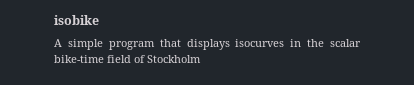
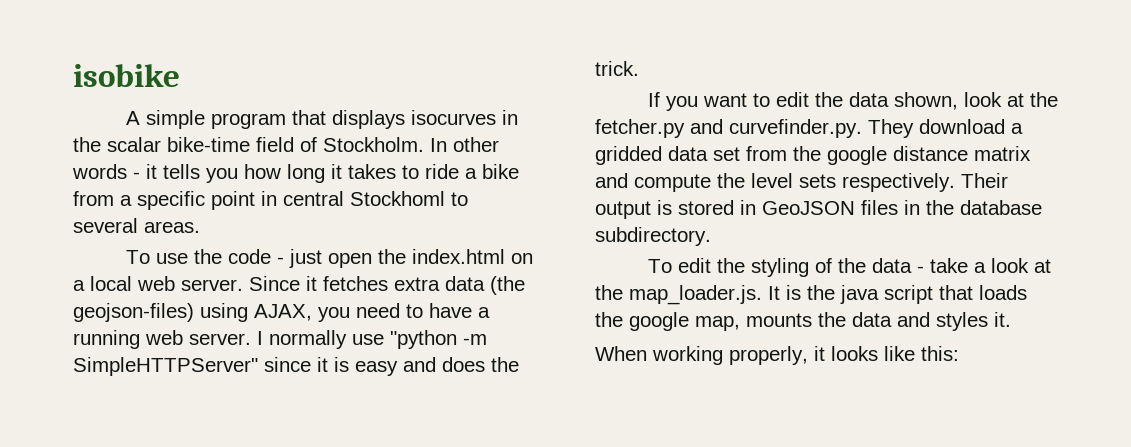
[147,55,201,63] Stockholm -> [323,137,499,152] [72,164,519,183] [73,191,468,210] [73,218,200,233] [125,249,533,268] [73,276,525,295] [73,303,490,322] [73,330,487,349] [73,357,519,376] [595,61,639,76] [647,92,1058,111] [595,119,1023,138] [595,146,1031,165] [595,173,1008,192] [595,200,1042,219] [595,227,711,246] [647,258,1051,277] [595,285,1027,305] [595,312,1011,331] [595,346,959,365] Stockholm. In other words - it tells you how long it takes to ride a bike from a specific point in central Stockhoml to several areas. // To use the code - just open the index.html on a local web server. Since it fetches extra data (the geojson-files) using AJAX, you need to have a running web server. I normally use "python -m SimpleHTTPServer" since it is easy and does the trick. // If you want to edit the data shown, look at the fetcher.py and curvefinder.py. They download a gridded data set from the google distance matrix and compute the level sets respectively. Their output is stored in GeoJSON files in the database subdirectory. // To edit the styling of the data - take a look at the map_loader.js. It is the java script that loads the google map, mounts the data and styles it. // When working properly, it looks like this:

